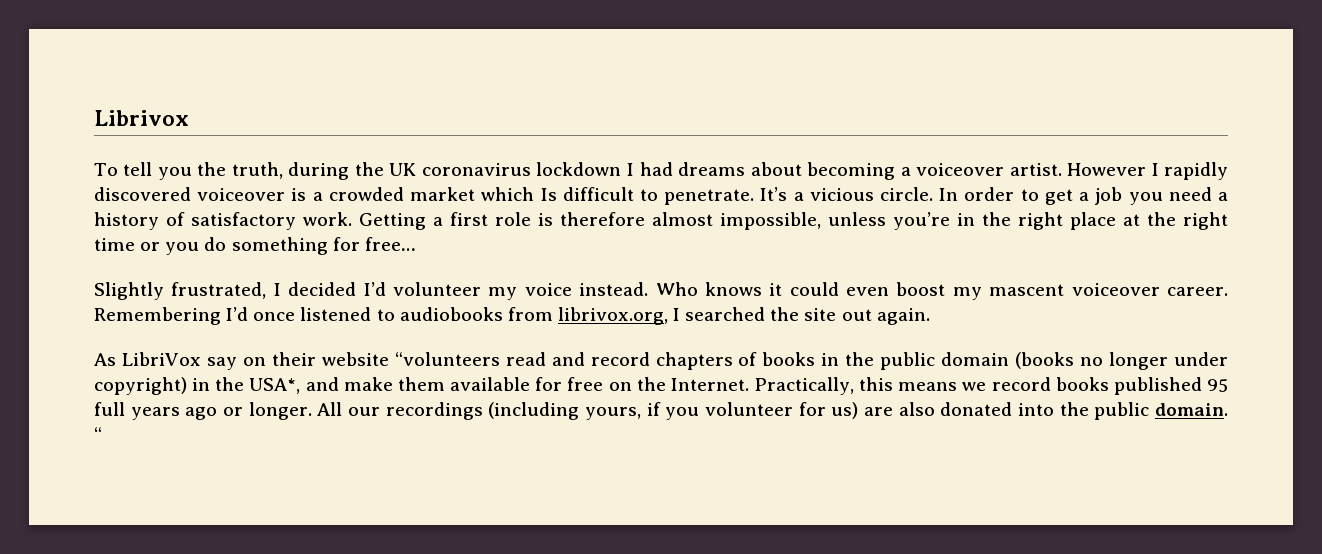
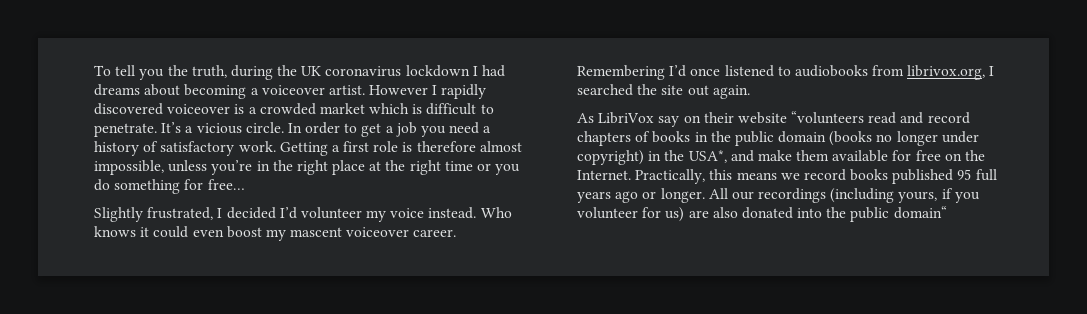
[94,110,189,126] Librivox // -> (94, 70) none
[540,188,557,201] Is -> [412,104,423,114] is
[1154,403,1228,416] [94,427,102,441] domain. “ -> [893,206,947,219] domain“

